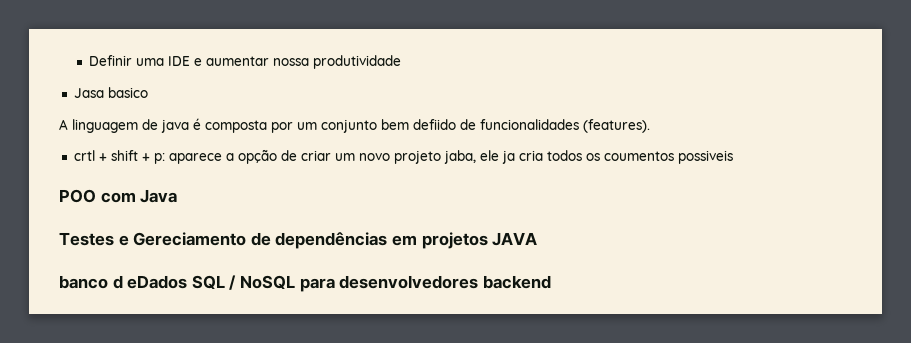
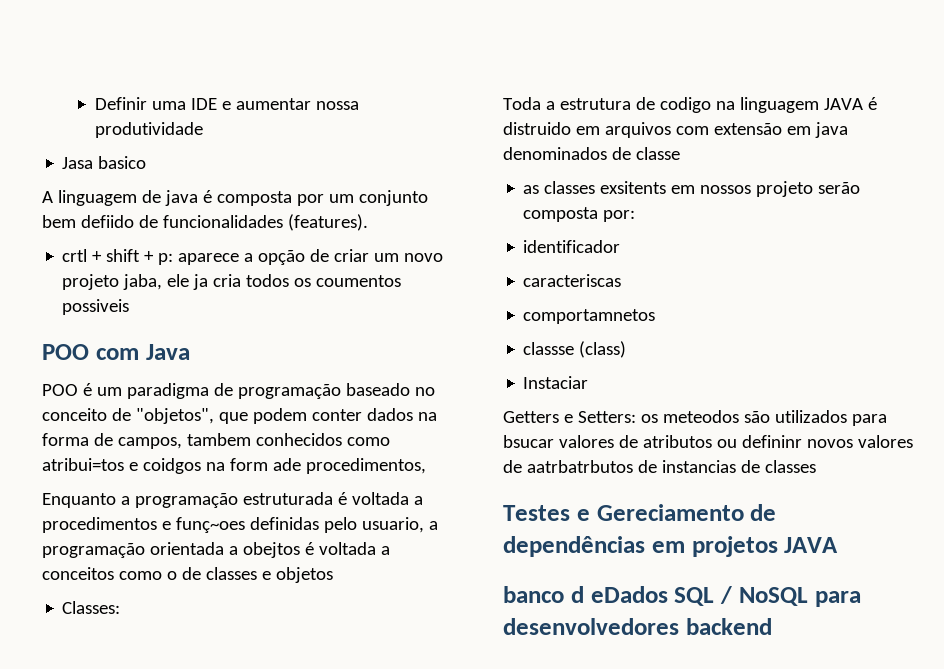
(178, 196) none -> [42,383,435,399] [42,408,437,424] [42,433,390,449] [42,458,426,474] [42,492,423,508] [42,517,438,533] [42,542,390,558] [42,567,333,583] [62,601,121,614] [503,97,877,113] [503,122,848,138] [503,147,680,160] [523,181,861,197] [523,207,636,222] [523,240,621,253] [523,274,622,287] [523,309,656,324] [523,341,627,358] [523,376,589,389] [503,410,887,426] [503,435,913,448] [503,460,816,473] // POO é um paradigma de programação baseado no conceito de "objetos", que podem conter dados na forma de campos, tambem conhecidos como atribui=tos e coidgos na form ade procedimentos, // Enquanto a programação estruturada é voltada a procedimentos e funç~oes definidas pelo usuario, a programação orientada a obejtos é voltada a conceitos como o de classes e objetos // Classes: // Toda a estrutura de codigo na linguagem JAVA é distruido em arquivos com extensão em java denominados de classe // as classes exsitents em nossos projeto serão composta por: // identificador // caracteriscas // comportamnetos // classse (class) // Instaciar // Getters e Setters: os meteodos são utilizados para bsucar valores de atributos ou defininr novos valores de aatrbatrbutos de instancias de classes

